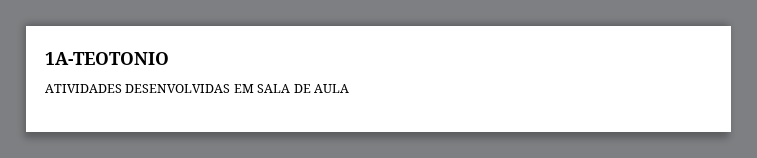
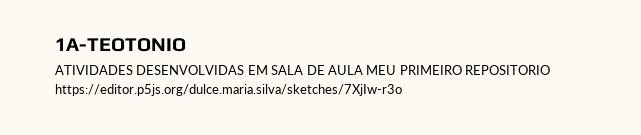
(349, 88) none -> [366,65,550,75] [55,84,402,96] MEU PRIMEIRO REPOSITORIO https://editor.p5js.org/dulce.maria.silva/sketches/7XjIw-r3o

